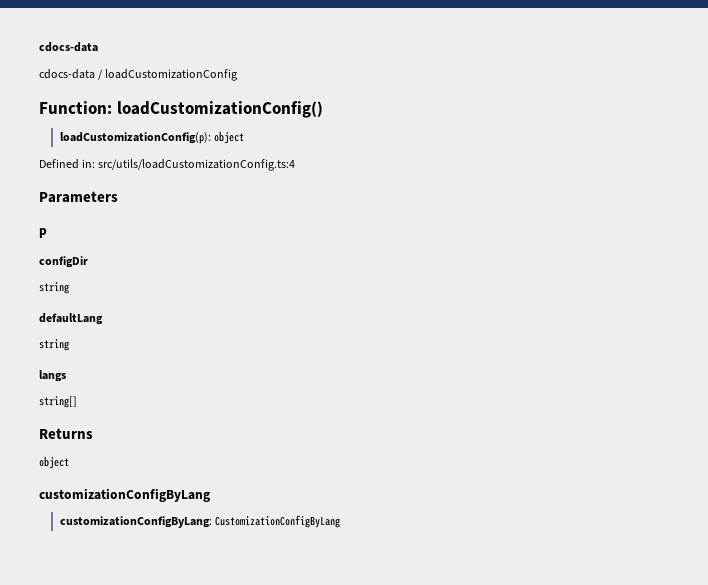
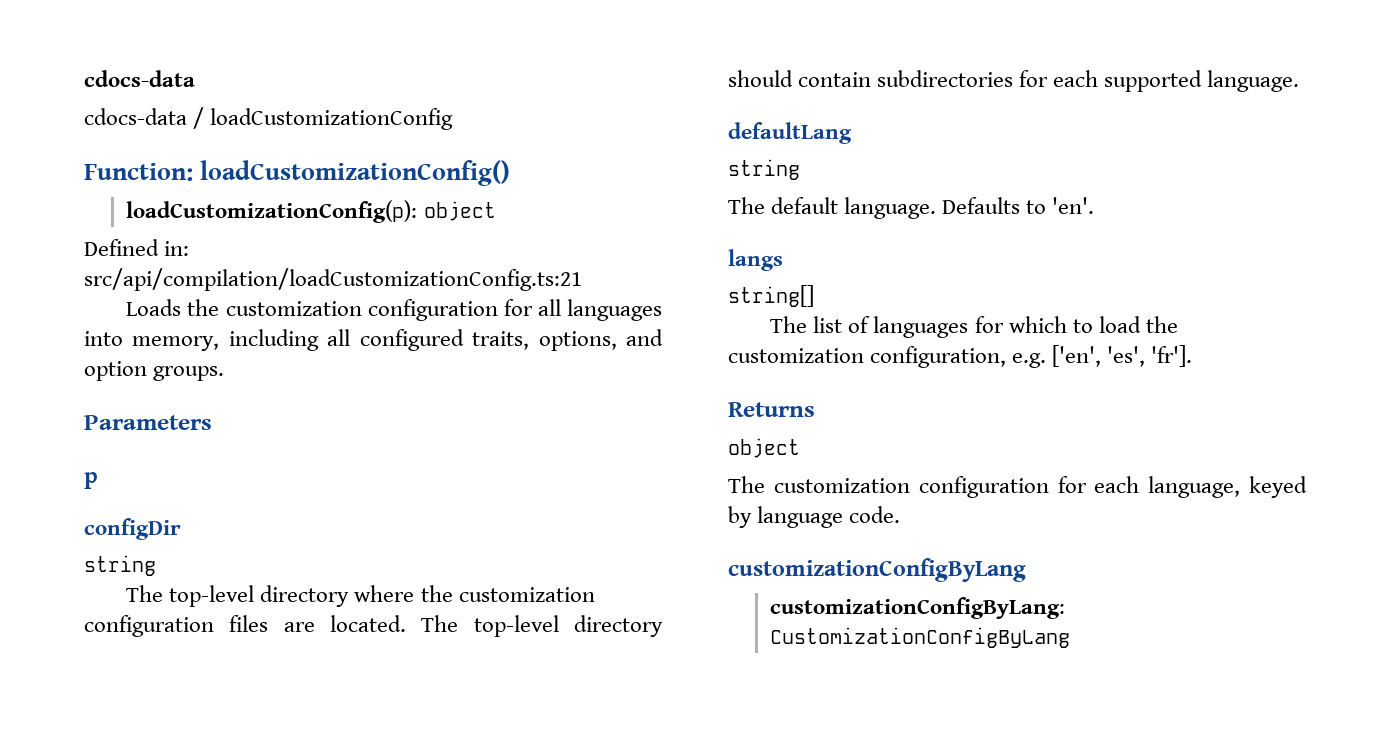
[98,159,296,171] [39,191,118,203] [39,228,47,238] [39,256,88,268] [39,282,69,294] [39,313,103,325] [39,339,69,351] [39,370,66,382] [39,396,77,408] [39,428,93,439] [39,456,69,469] src/utils/loadCustomizationConfig.ts:4 // Parameters // p // configDir // string // defaultLang // string // langs // string[] // Returns // object -> [84,268,582,291] [126,299,663,321] [84,329,664,351] [84,361,225,381] [84,415,212,430] [84,472,98,489] [84,518,181,540] [84,555,156,576] [126,585,595,607] [84,615,663,637] [728,70,1300,92] [728,122,852,144] [728,159,800,180] [728,197,1095,219] [728,249,783,271] [728,285,814,307] [770,316,1178,338] [728,345,1193,368] [728,402,815,417] [728,438,800,458] [728,476,1307,498] [728,506,901,528] src/api/compilation/loadCustomizationConfig.ts:21 // Loads the customization configuration for all languages into memory, including all configured traits, options, and option groups. // Parameters // p // configDir // string // The top-level directory where the customization configuration files are located. The top-level directory should contain subdirectories for each supported language. // defaultLang // string // The default language. Defaults to 'en'. // langs // string[] // The list of languages for which to load the customization configuration, e.g. ['en', 'es', 'fr']. // Returns // object // The customization configuration for each language, keyed by language code.

